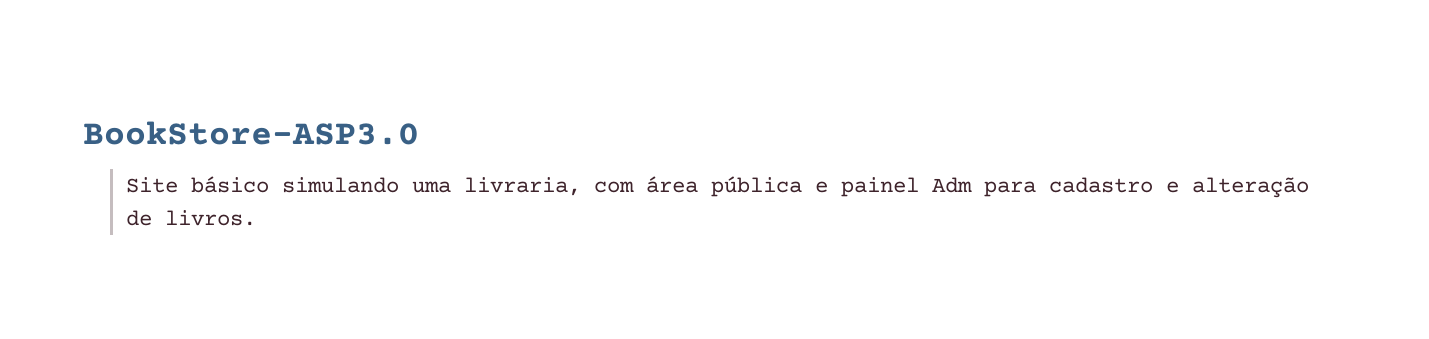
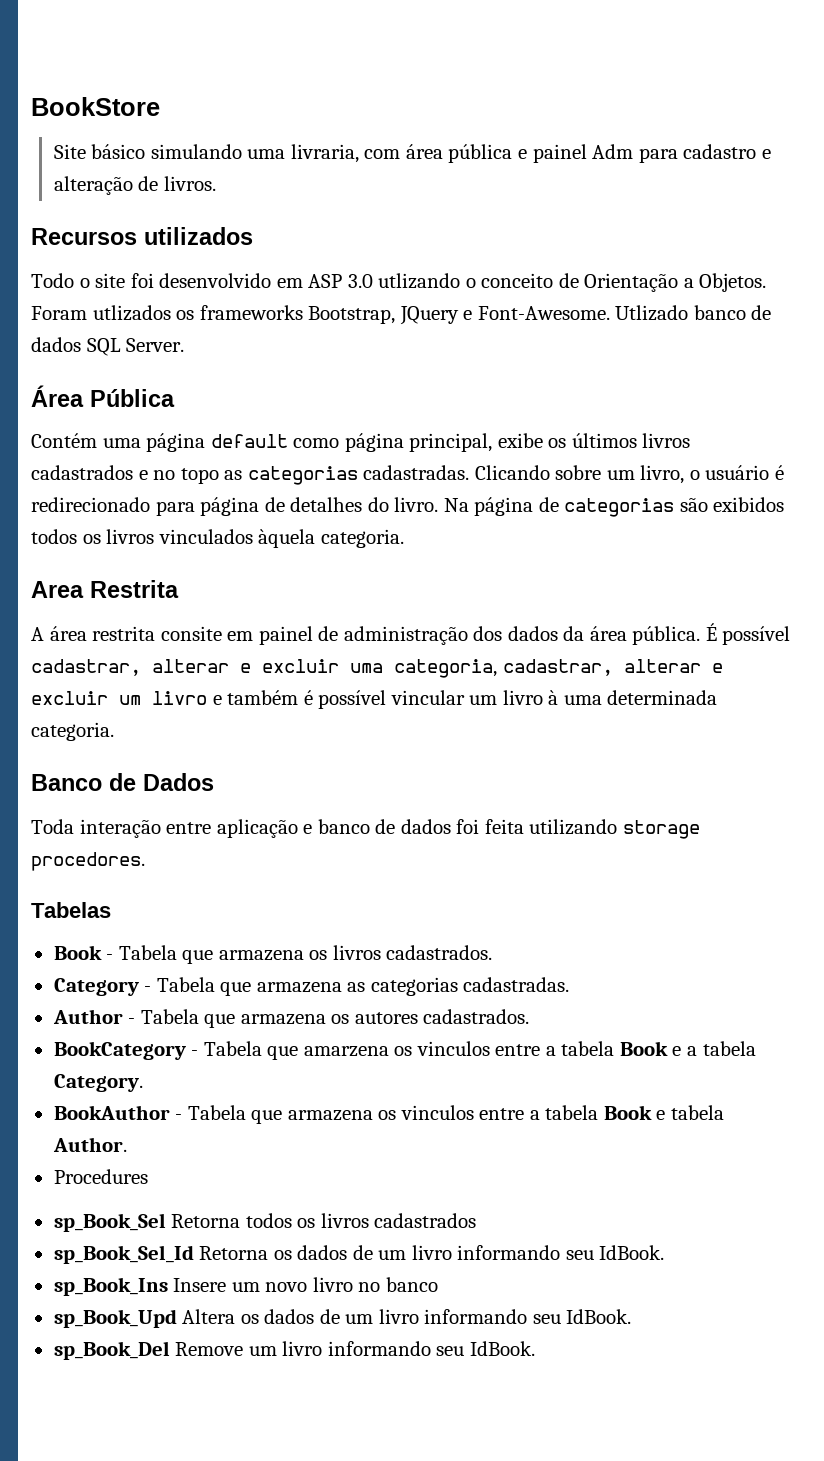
[83,121,419,145] BookStore-ASP3.0 -> [31,97,160,116] BookStore
(256, 218) none -> [31,227,253,245] [31,273,767,292] [31,305,772,325] [31,337,185,356] [31,385,175,407] [31,433,691,452] [31,465,784,485] [31,497,785,517] [31,529,404,548] [31,580,179,598] [31,623,791,645] [31,659,723,678] [31,690,718,709] [31,722,114,741] [31,773,214,791] [31,819,700,839] [31,852,145,871] [31,902,111,918] [53,945,493,964] [53,977,570,996] [52,1009,530,1028] [53,1041,756,1060] [53,1074,143,1092] [53,1105,724,1124] [52,1137,127,1152] [53,1169,148,1184] [53,1213,477,1232] [53,1245,665,1264] [53,1277,438,1296] [53,1309,632,1328] [53,1341,535,1360] // Recursos utilizados // Todo o site foi desenvolvido em ASP 3.0 utlizando o conceito de Orientação a Objetos. Foram utlizados os frameworks Bootstrap, JQuery e Font-Awesome. Utlizado banco de dados SQL Server. // Área Pública // Contém uma página default como página principal, exibe os últimos livros cadastrados e no topo as categorias cadastradas. Clicando sobre um livro, o usuário é redirecionado para página de detalhes do livro. Na página de categorias são exibidos todos os livros vinculados àquela categoria. // Area Restrita // A área restrita consite em painel de administração dos dados da área pública. É possível cadastrar, alterar e excluir uma categoria, cadastrar, alterar e excluir um livro e também é possível vincular um livro à uma determinada categoria. // Banco de Dados // Toda interação entre aplicação e banco de dados foi feita utilizando storage procedores. // Tabelas // Book - Tabela que armazena os livros cadastrados. // Category - Tabela que armazena as categorias cadastradas. // Author - Tabela que armazena os autores cadastrados. // BookCategory - Tabela que amarzena os vinculos entre a tabela Book e a tabela Category. // BookAuthor - Tabela que armazena os vinculos entre a tabela Book e tabela Author. // Procedures // sp_Book_Sel Retorna todos os livros cadastrados // sp_Book_Sel_Id Retorna os dados de um livro informando seu IdBook. // sp_Book_Ins Insere um novo livro no banco // sp_Book_Upd Altera os dados de um livro informando seu IdBook. // sp_Book_Del Remove um livro informando seu IdBook.

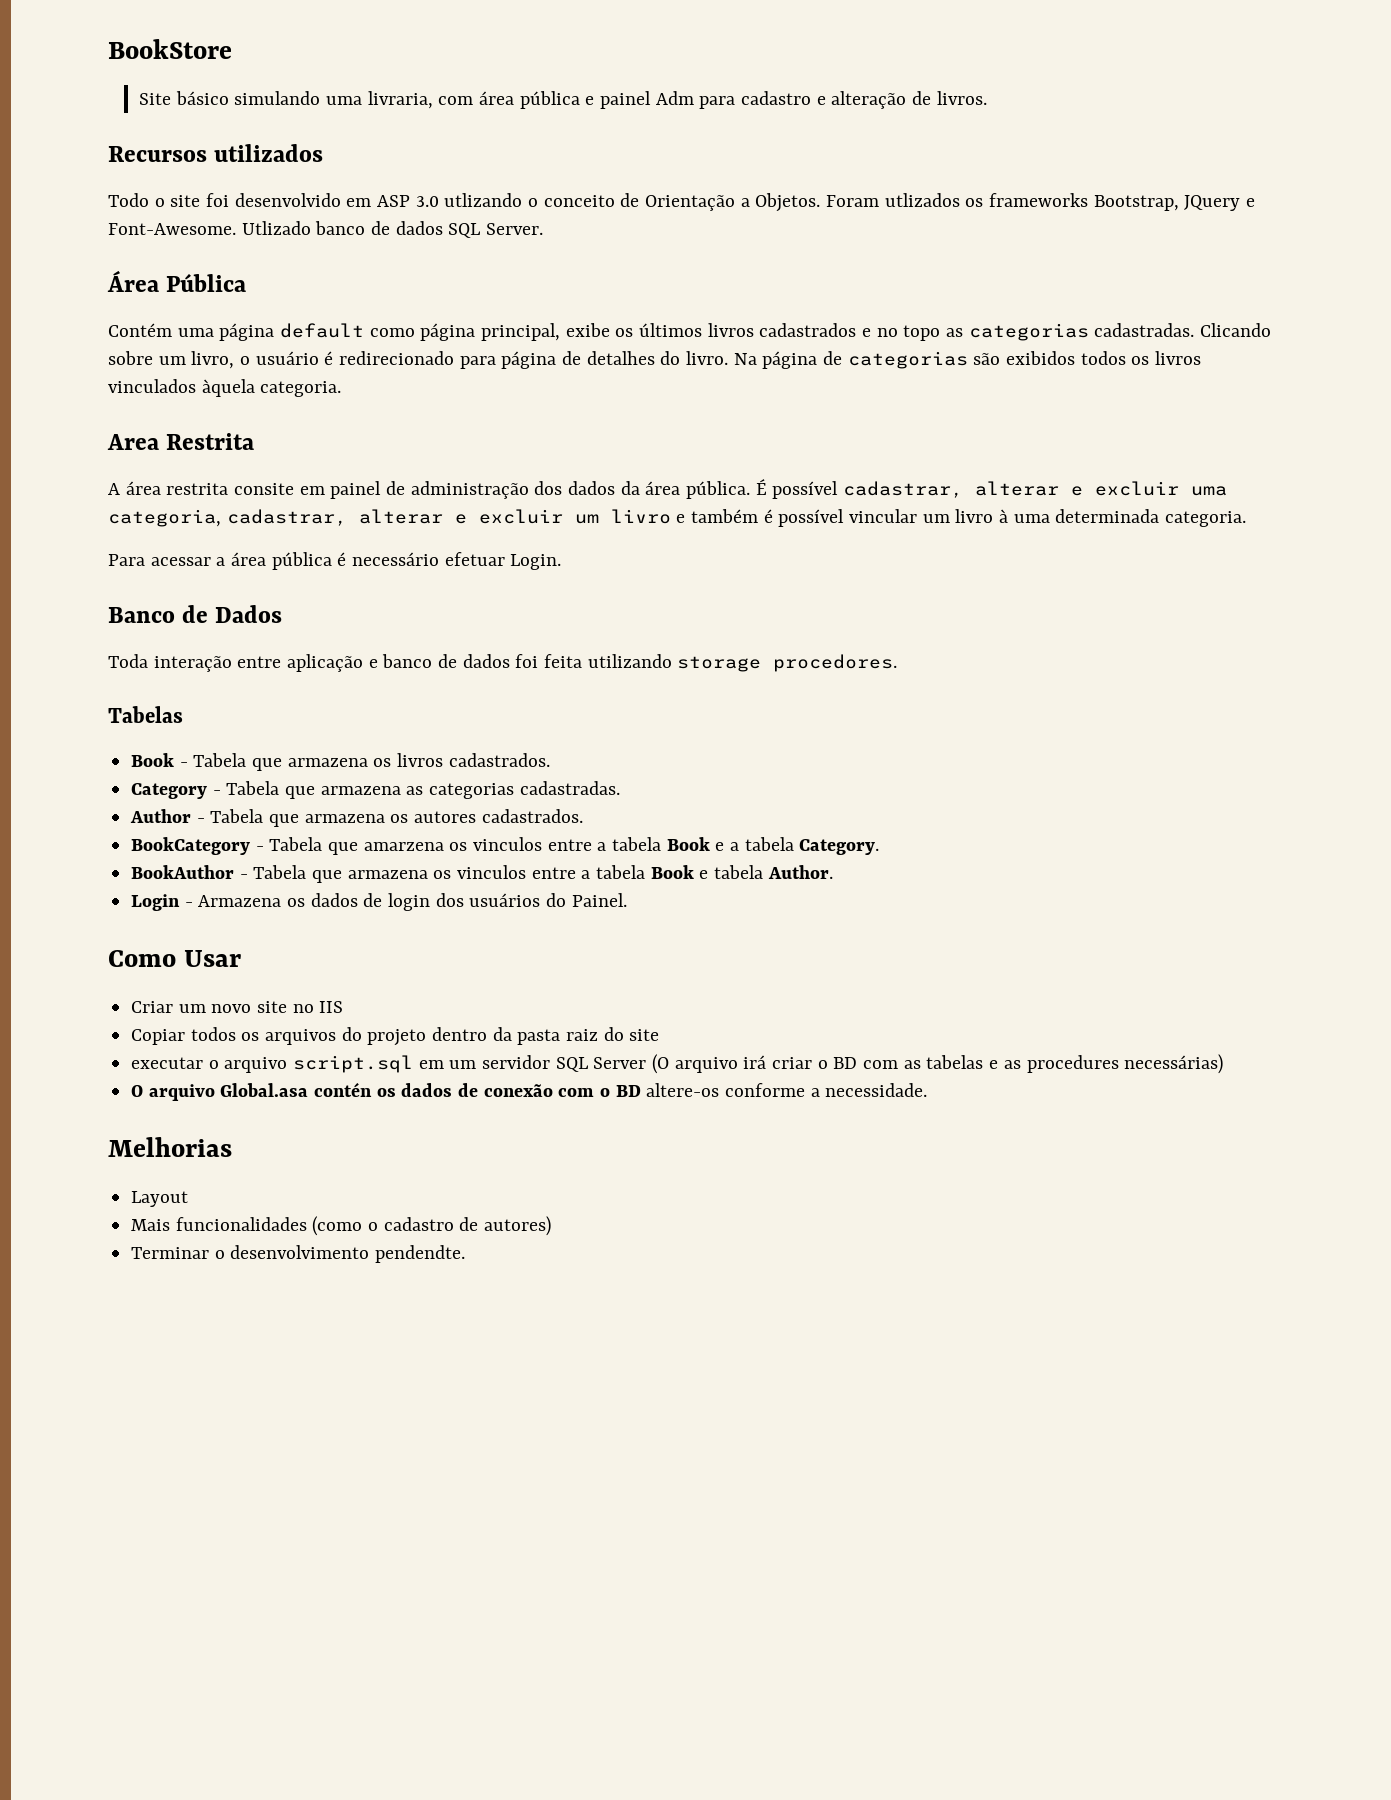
(114, 731) none -> [108,552,562,570] // Para acessar a área pública é necessário efetuar Login.
[53,1169,148,1184] [53,1213,477,1232] [53,1245,665,1264] [53,1277,438,1296] [53,1309,632,1328] [53,1341,535,1360] Procedures // sp_Book_Sel Retorna todos os livros cadastrados // sp_Book_Sel_Id Retorna os dados de um livro informando seu IdBook. // sp_Book_Ins Insere um novo livro no banco // sp_Book_Upd Altera os dados de um livro informando seu IdBook. // sp_Book_Del Remove um livro informando seu IdBook. -> [131,893,627,911] [108,950,241,967] [131,1001,344,1013] [131,1027,660,1046] [131,1054,1224,1074] [131,1082,928,1101] [108,1137,232,1157] [131,1191,189,1207] [131,1216,552,1236] [131,1245,466,1263] Login - Armazena os dados de login dos usuários do Painel. // Como Usar // Criar um novo site no IIS // Copiar todos os arquivos do projeto dentro da pasta raiz do site // executar o arquivo script.sql em um servidor SQL Server (O arquivo irá criar o BD com as tabelas e as procedures necessárias) // O arquivo Global.asa contén os dados de conexão com o BD altere-os conforme a necessidade. // Melhorias // Layout // Mais funcionalidades (como o cadastro de autores) // Terminar o desenvolvimento pendendte.

